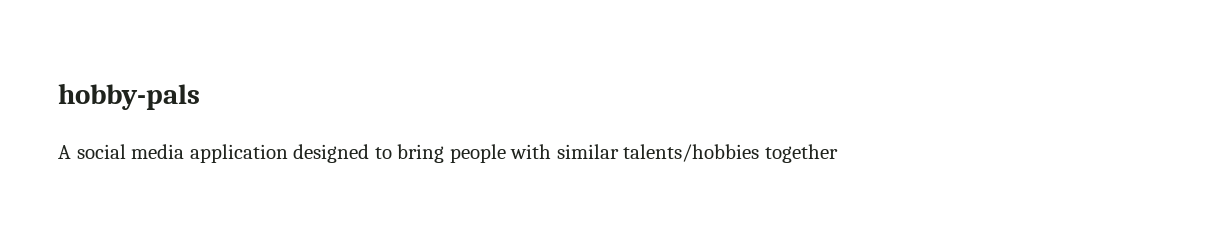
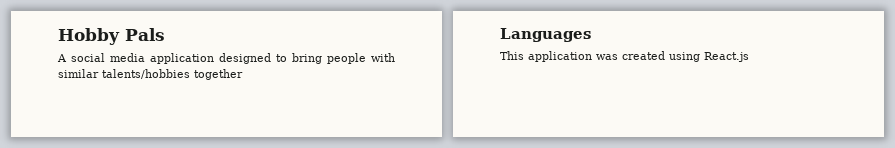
[58,83,200,110] hobby-pals -> [58,28,165,45] Hobby Pals
(838, 153) none -> [500,28,591,42] [500,51,749,62] // Languages // This application was created using React.js

